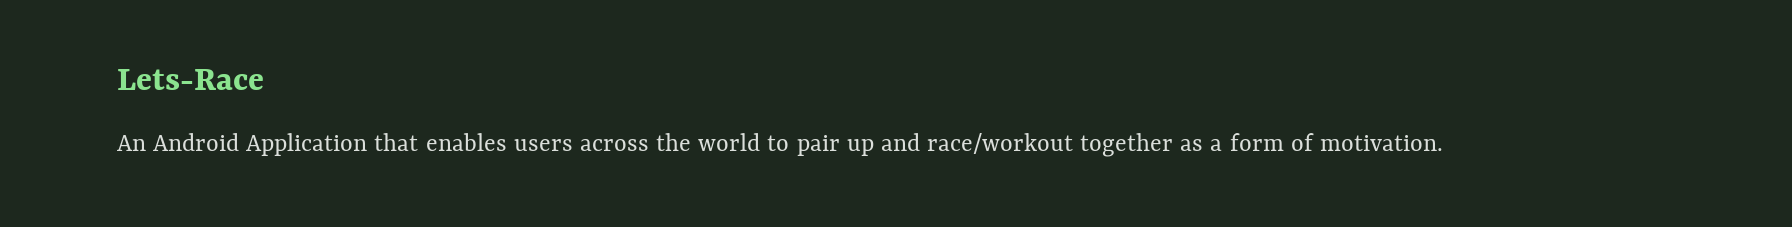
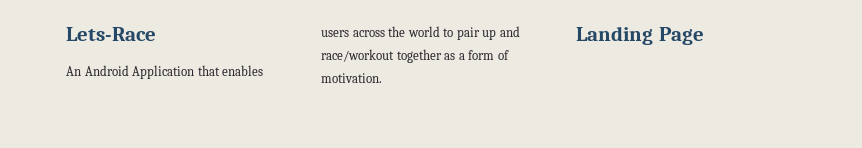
(1443, 143) none -> [576,26,704,45] // Landing Page

